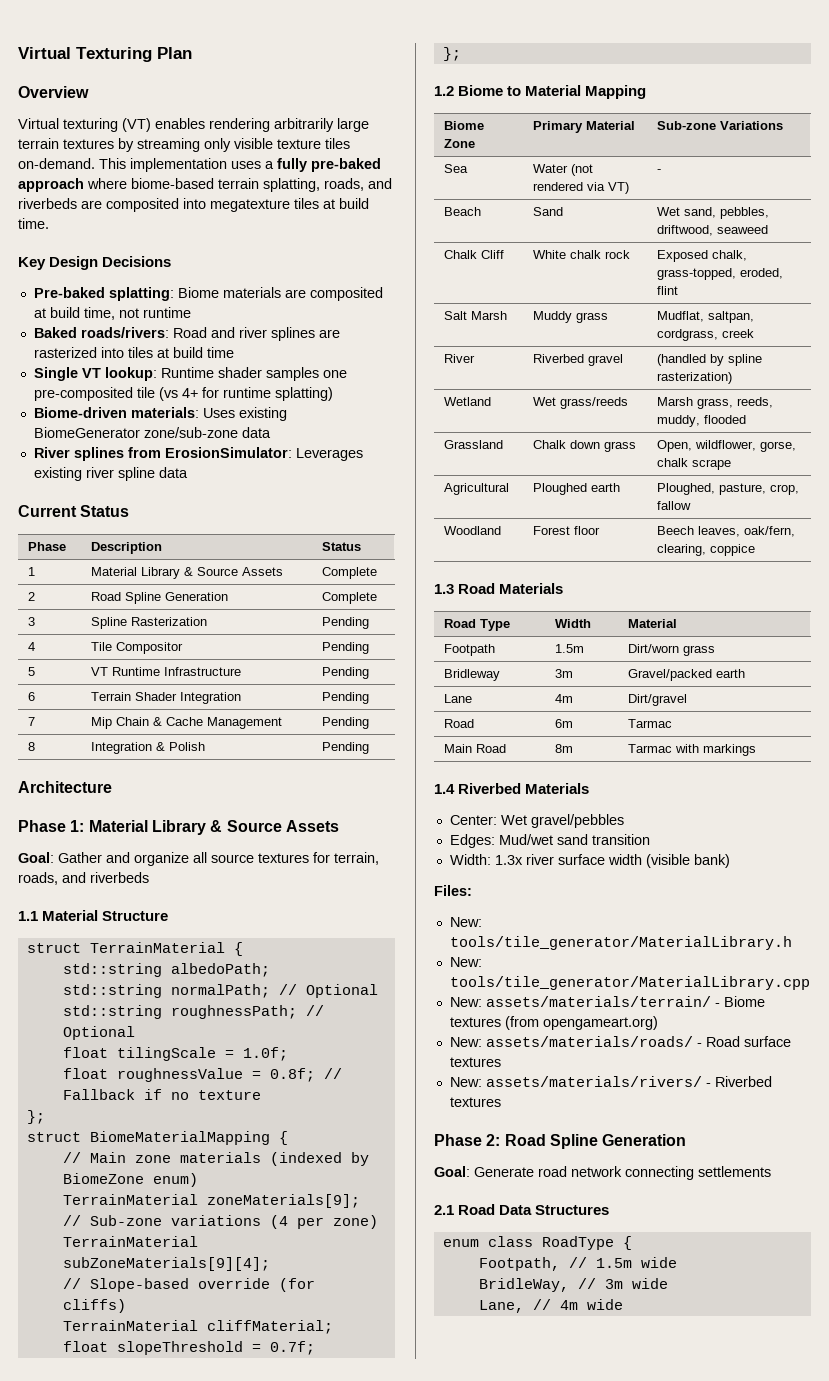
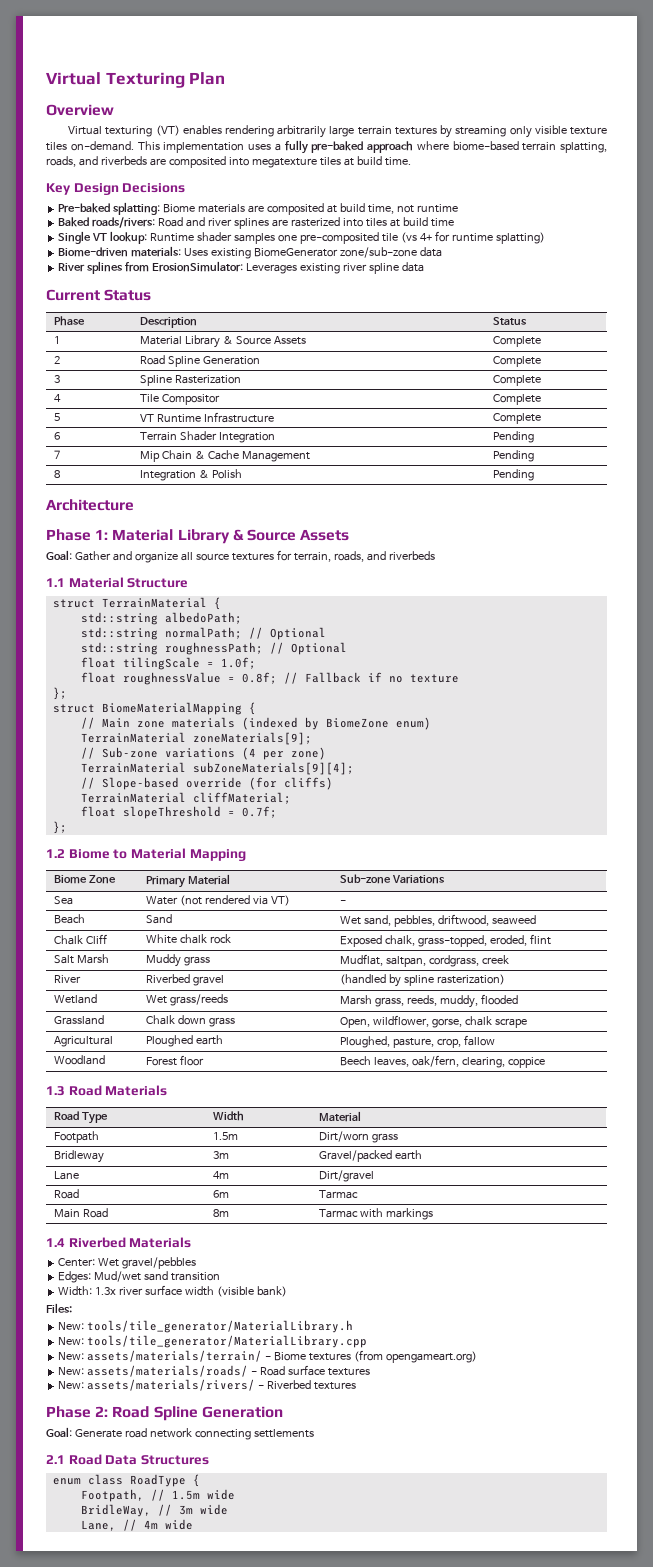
[322,617,370,629] Pending -> [492,375,541,386] Complete
[322,642,370,654] Pending -> [492,394,541,405] Complete
[322,667,370,679] Pending -> [492,413,541,424] Complete

